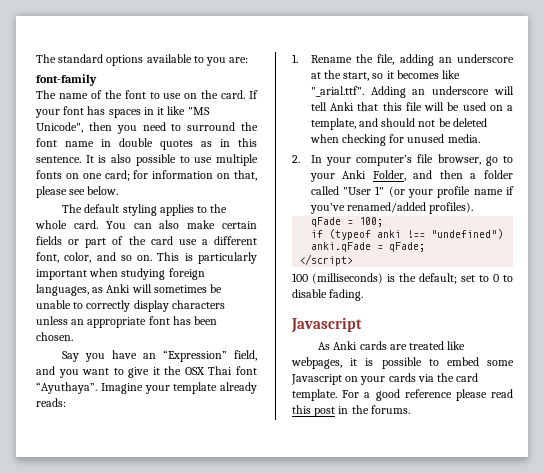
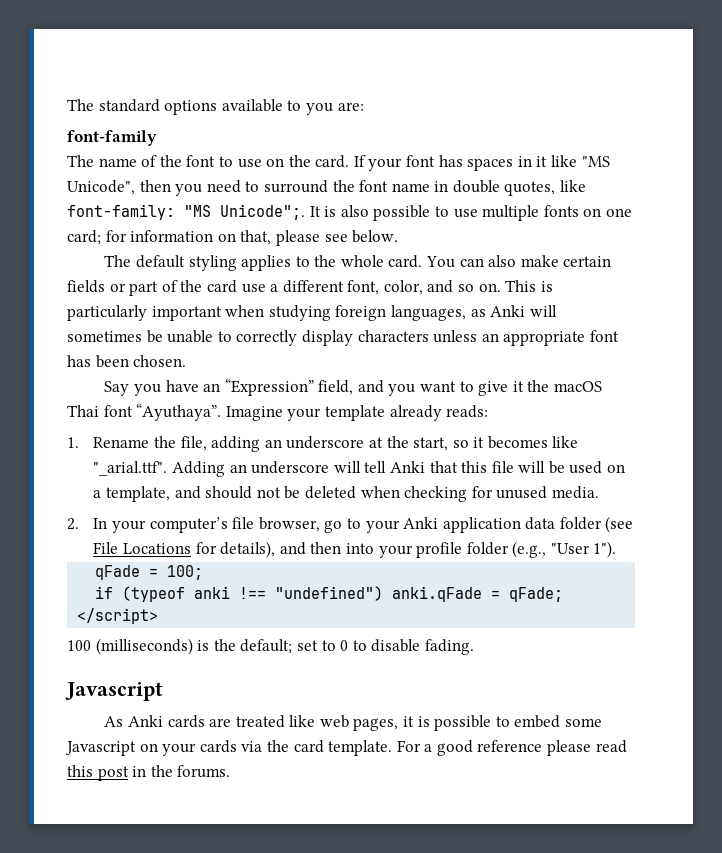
[160,138,257,150] [36,156,81,163] quotes as in this sentence. -> [504,180,587,196] [67,204,305,220] quotes, like font-family: "MS Unicode";.
[184,367,205,375] OSX -> [553,381,602,392] macOS
[372,170,513,181] [310,186,514,198] [309,202,474,214] Folder, and then a folder called "User 1" (or your profile name if you’ve renamed/added profiles). -> [442,516,634,533] [93,541,617,558] application data folder (see File Locations for details), and then into your profile folder (e.g., "User 1").
[291,357,342,369] webpages, -> [319,715,399,731] web pages,

